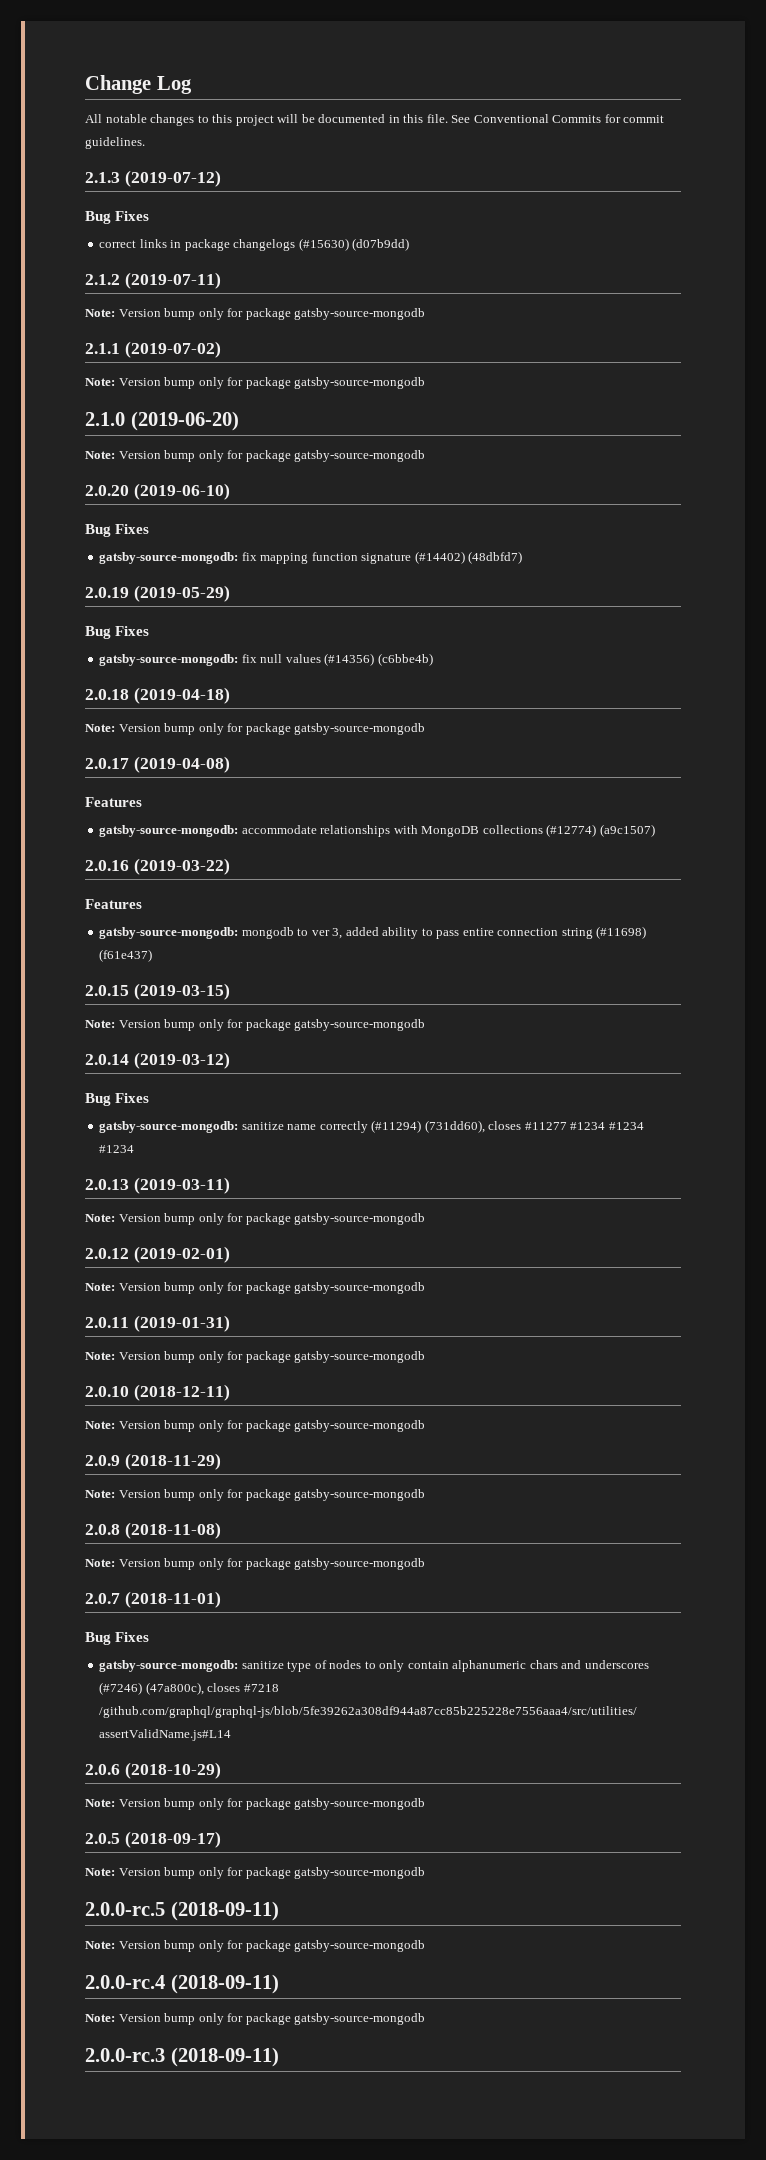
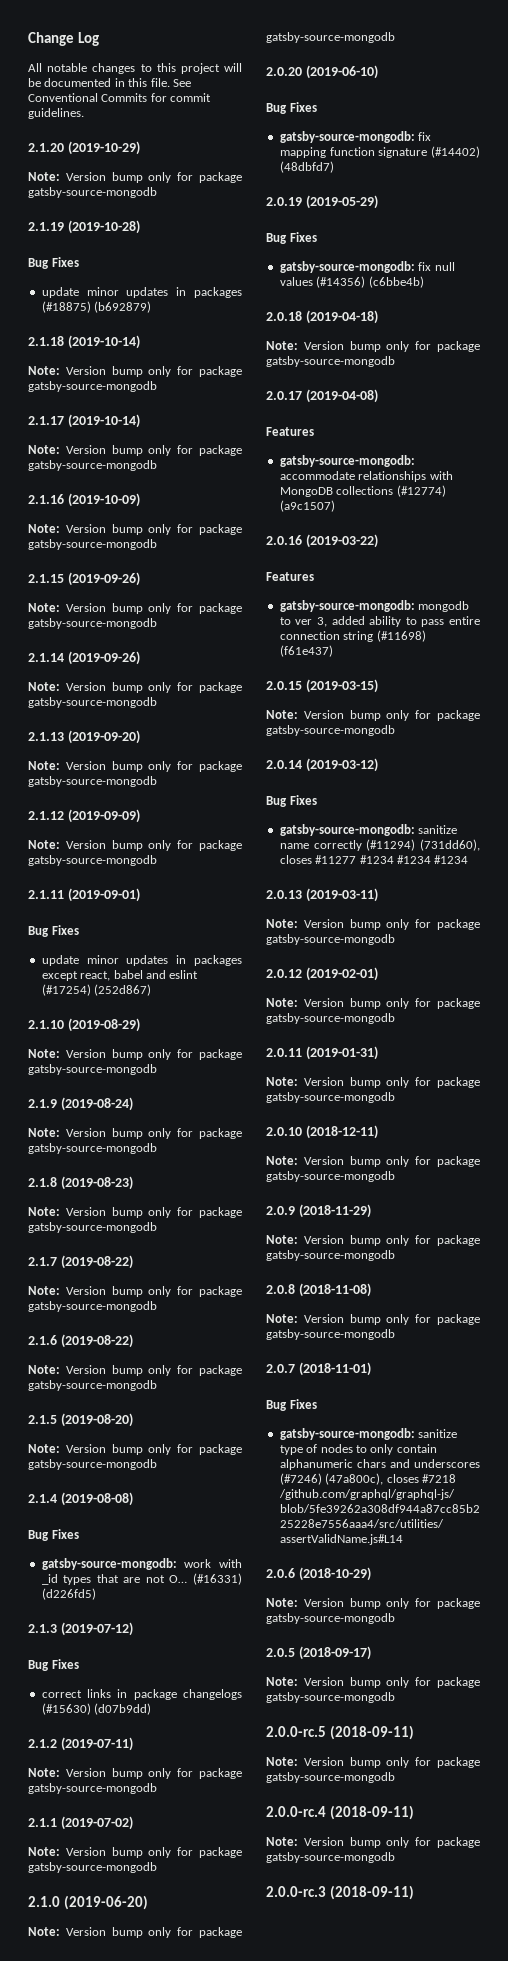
(145, 143) none -> [28,141,140,155] [28,172,242,183] [28,187,157,198] [28,220,140,234] [28,257,79,269] [41,287,242,298] [41,301,152,313] [28,335,140,349] [28,366,242,377] [28,381,157,392] [28,414,140,428] [28,445,242,456] [28,460,157,471] [28,493,140,507] [28,524,242,535] [28,539,157,550] [28,572,140,586] [28,603,242,614] [28,618,157,629] [28,651,140,665] [28,682,242,693] [28,697,157,708] [28,730,140,744] [28,761,242,772] [28,776,157,787] [28,809,140,823] [28,840,242,851] [28,855,157,866] [28,888,140,902] [28,925,79,937] [41,955,242,966] [41,970,199,981] [41,984,152,996] [28,1018,140,1032] [28,1049,242,1060] [28,1064,157,1075] [28,1097,133,1111] [28,1128,242,1139] [28,1143,157,1154] [28,1176,133,1190] [28,1207,242,1218] [28,1222,157,1233] [28,1255,133,1269] [28,1286,242,1297] [28,1301,157,1312] [28,1334,133,1348] [28,1365,242,1376] [28,1380,157,1391] [28,1413,133,1427] [28,1444,242,1455] [28,1459,157,1470] [28,1492,133,1506] [28,1529,79,1541] [41,1558,242,1570] [41,1573,242,1585] [41,1588,96,1600] // 2.1.20 (2019-10-29) // Note: Version bump only for package gatsby-source-mongodb // 2.1.19 (2019-10-28) // Bug Fixes // update minor updates in packages (#18875) (b692879) // 2.1.18 (2019-10-14) // Note: Version bump only for package gatsby-source-mongodb // 2.1.17 (2019-10-14) // Note: Version bump only for package gatsby-source-mongodb // 2.1.16 (2019-10-09) // Note: Version bump only for package gatsby-source-mongodb // 2.1.15 (2019-09-26) // Note: Version bump only for package gatsby-source-mongodb // 2.1.14 (2019-09-26) // Note: Version bump only for package gatsby-source-mongodb // 2.1.13 (2019-09-20) // Note: Version bump only for package gatsby-source-mongodb // 2.1.12 (2019-09-09) // Note: Version bump only for package gatsby-source-mongodb // 2.1.11 (2019-09-01) // Bug Fixes // update minor updates in packages except react, babel and eslint (#17254) (252d867) // 2.1.10 (2019-08-29) // Note: Version bump only for package gatsby-source-mongodb // 2.1.9 (2019-08-24) // Note: Version bump only for package gatsby-source-mongodb // 2.1.8 (2019-08-23) // Note: Version bump only for package gatsby-source-mongodb // 2.1.7 (2019-08-22) // Note: Version bump only for package gatsby-source-mongodb // 2.1.6 (2019-08-22) // Note: Version bump only for package gatsby-source-mongodb // 2.1.5 (2019-08-20) // Note: Version bump only for package gatsby-source-mongodb // 2.1.4 (2019-08-08) // Bug Fixes // gatsby-source-mongodb: work with _id types that are not O… (#16331) (d226fd5)

